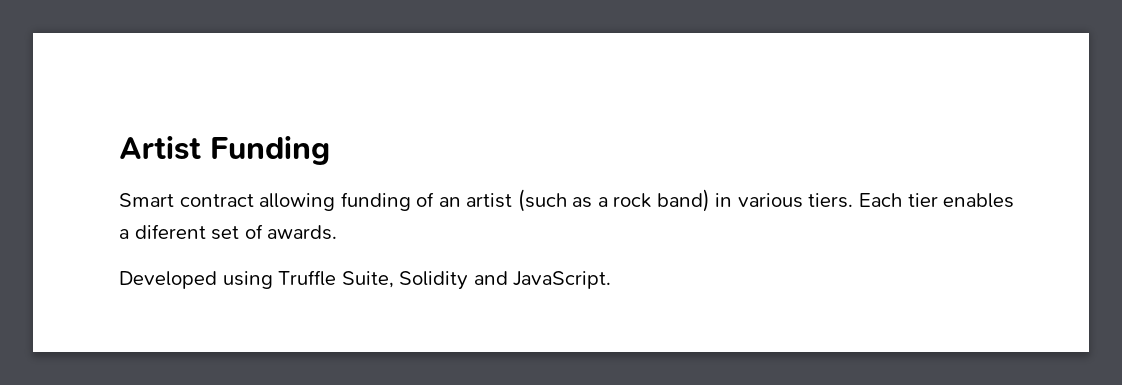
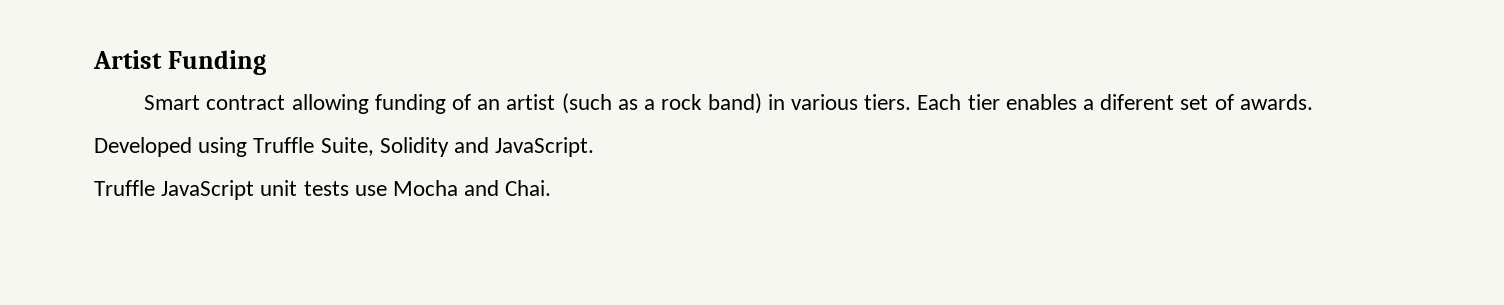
(612, 280) none -> [94,180,552,200] // Truffle JavaScript unit tests use Mocha and Chai.

